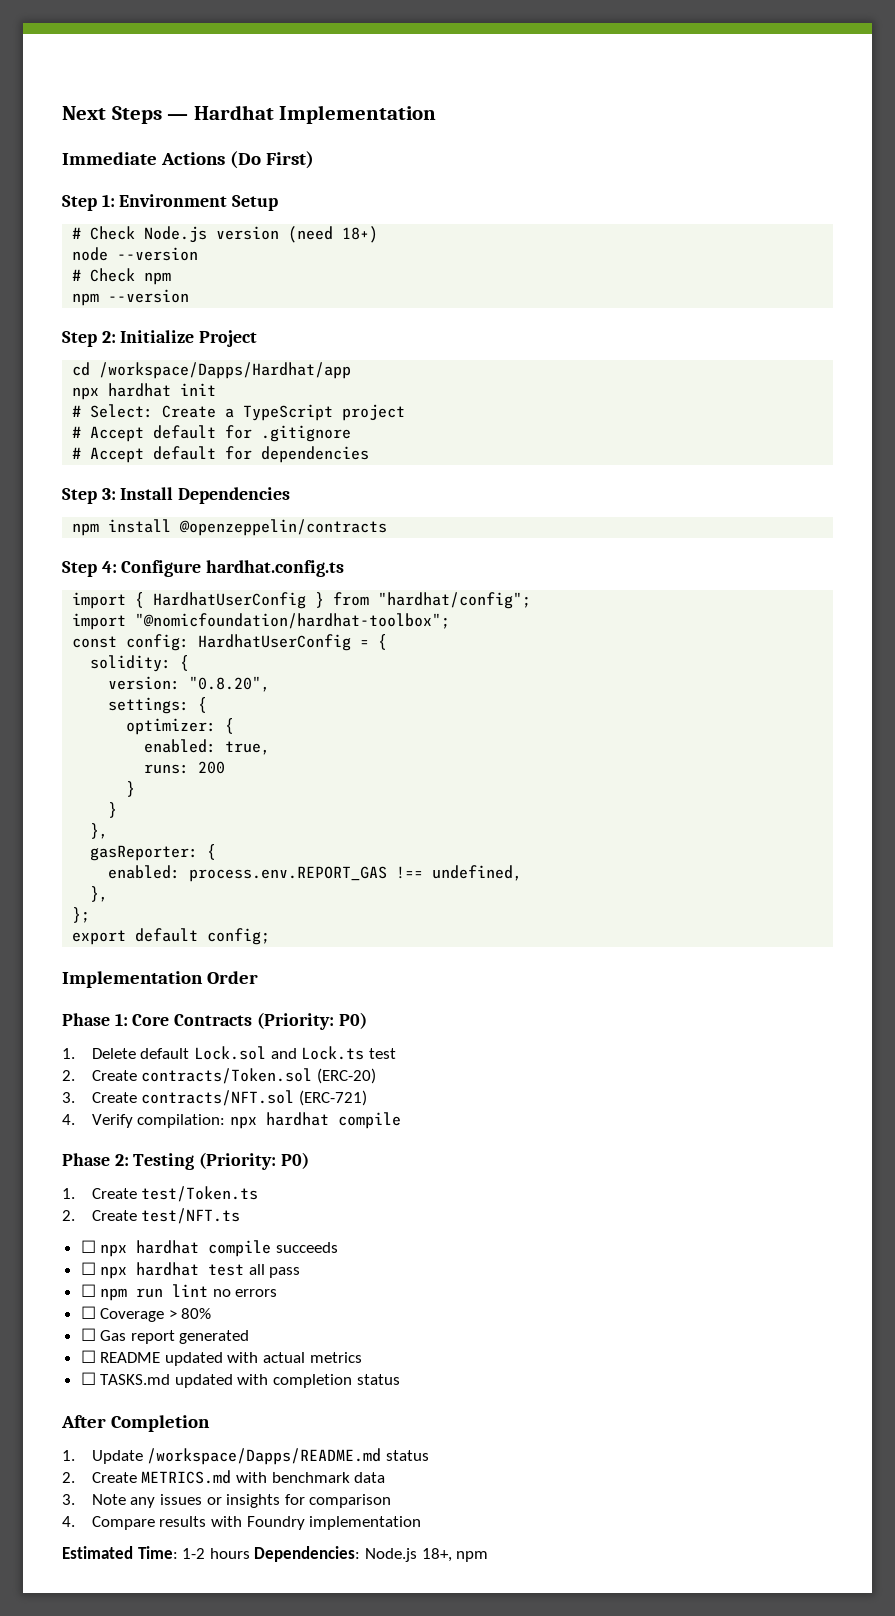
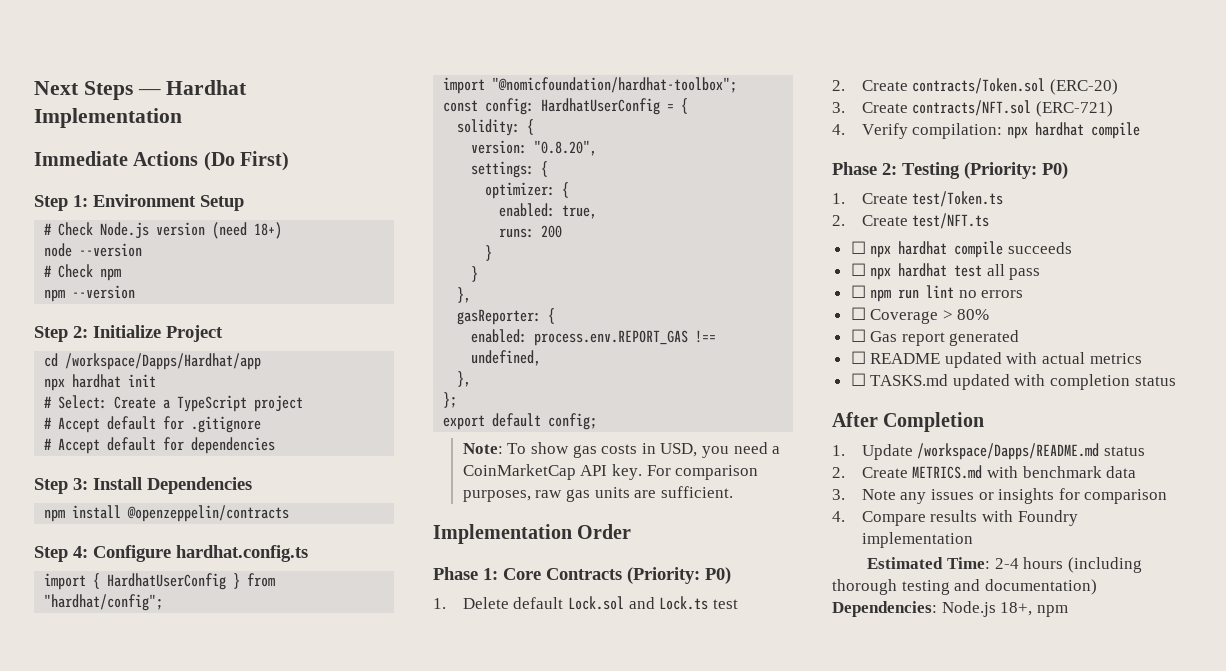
(271, 936) none -> [462,442,781,458] [462,464,759,480] [462,486,733,502] // Note: To show gas costs in USD, you need a CoinMarketCap API key. For comparison purposes, raw gas units are sufficient.
[182,1548,250,1559] 1-2 hours -> [994,557,1142,573] [832,579,1097,595] 2-4 hours (including thorough testing and documentation)

